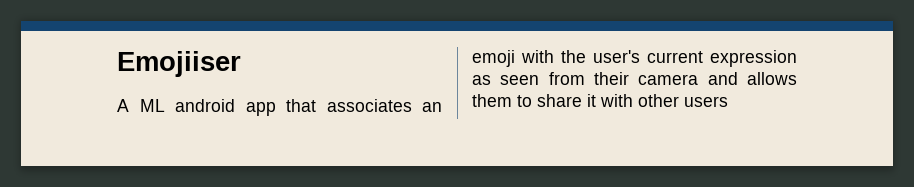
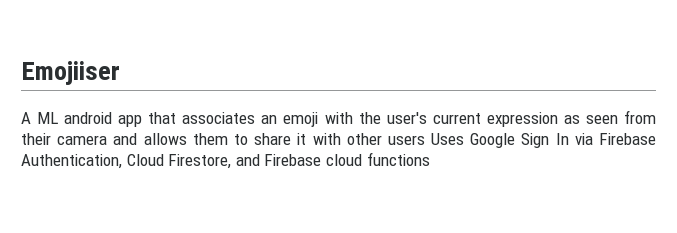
(728, 101) none -> [431,133,656,148] [21,152,430,169] Uses Google Sign In via Firebase Authentication, Cloud Firestore, and Firebase cloud functions

